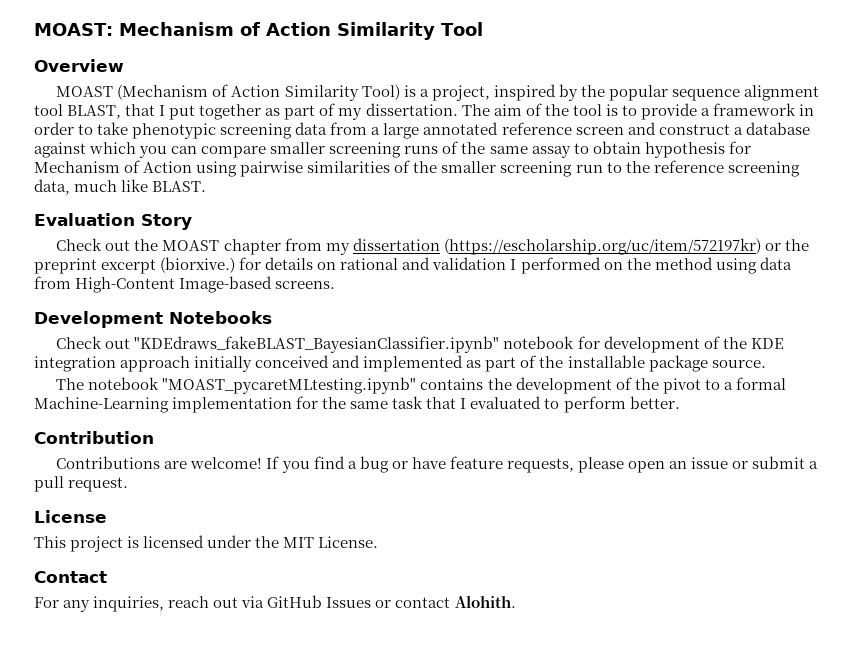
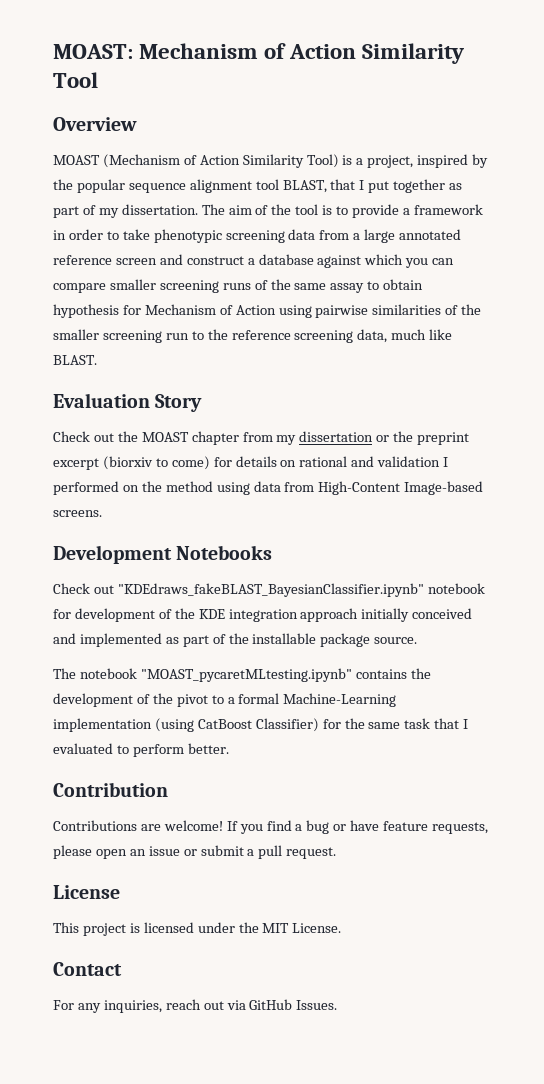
[443,238,761,255] (https://escholarship.org/uc/item/572197kr) -> (374, 436) none
[160,257,236,273] (biorxive.) -> [102,456,210,470] (biorxiv to come)
(293, 405) none -> [154,718,319,732] (using CatBoost Classifier)
[326,595,516,608] Issues or contact Alohith. -> [296,1000,338,1010] Issues.

